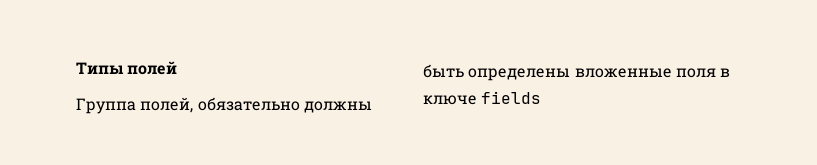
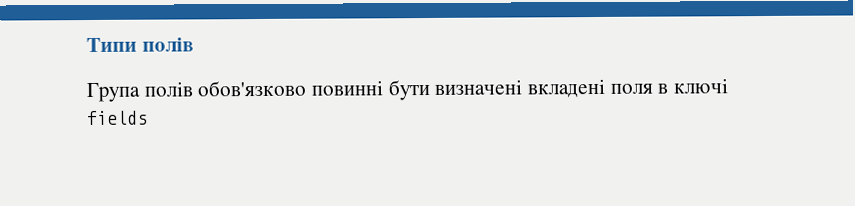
[76,61,178,75] [76,97,372,114] [423,64,672,81] Типы полей // Группа полей, обязательно должны быть определены вложенные -> [86,37,193,53] [86,78,606,103] Типи полів // Група полів обов'язково повинні бути визначені вкладені
[423,95,477,105] ключе -> [673,78,729,94] ключі

